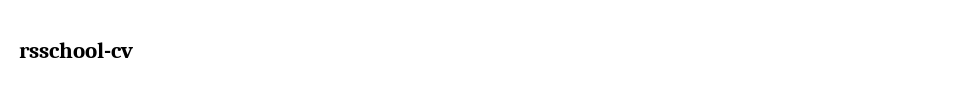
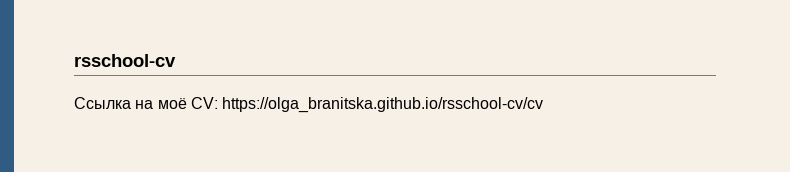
(133, 50) none -> [74,97,544,113] // Ссылка на моё CV: https://olga_branitska.github.io/rsschool-cv/cv

